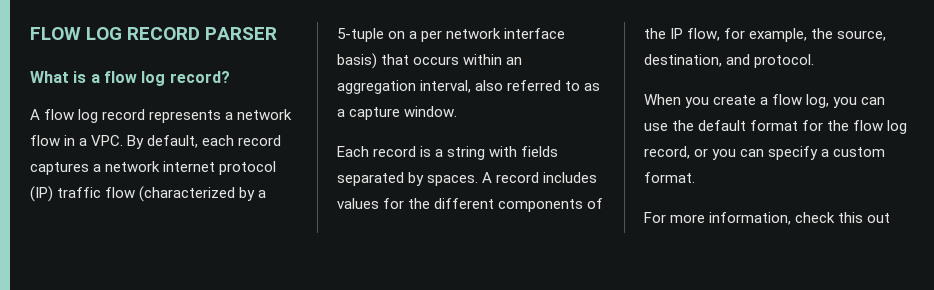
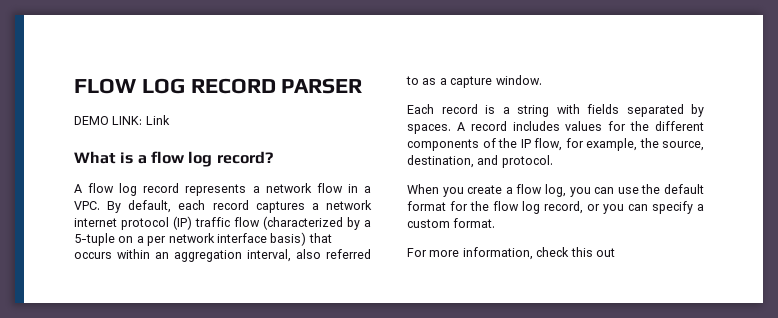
(278, 33) none -> [74,115,170,125] // DEMO LINK: Link

